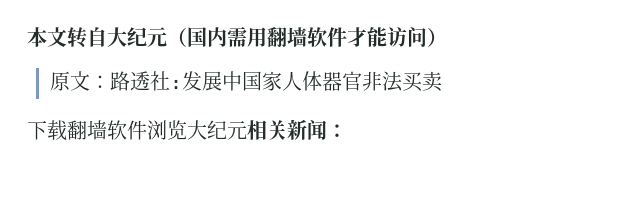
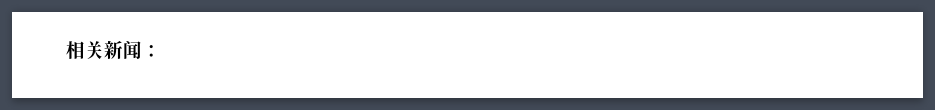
[27,26,447,48] [50,71,443,92] [27,120,247,141] 本文转自大纪元（国内需用翻墙软件才能访问） // 原文：路透社:发展中国家人体器官非法买卖 // 下载翻墙软件浏览大纪元 -> (66, 50) none

